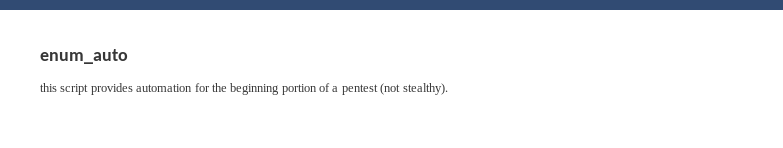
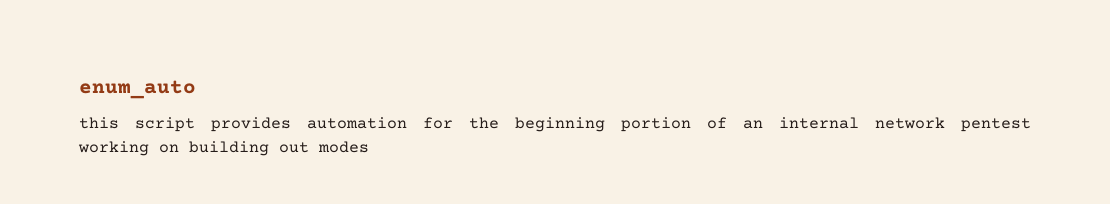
[332,83,448,95] a pentest (not stealthy). -> [743,117,1031,132] [78,141,369,156] an internal network pentest working on building out modes

